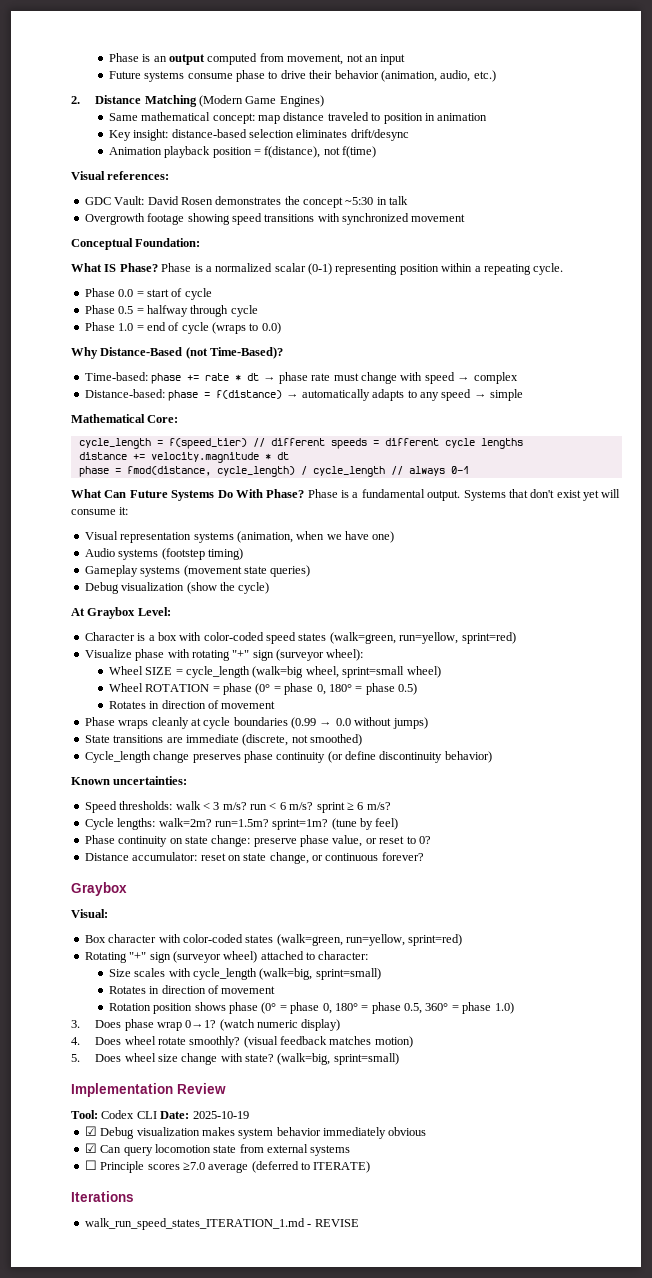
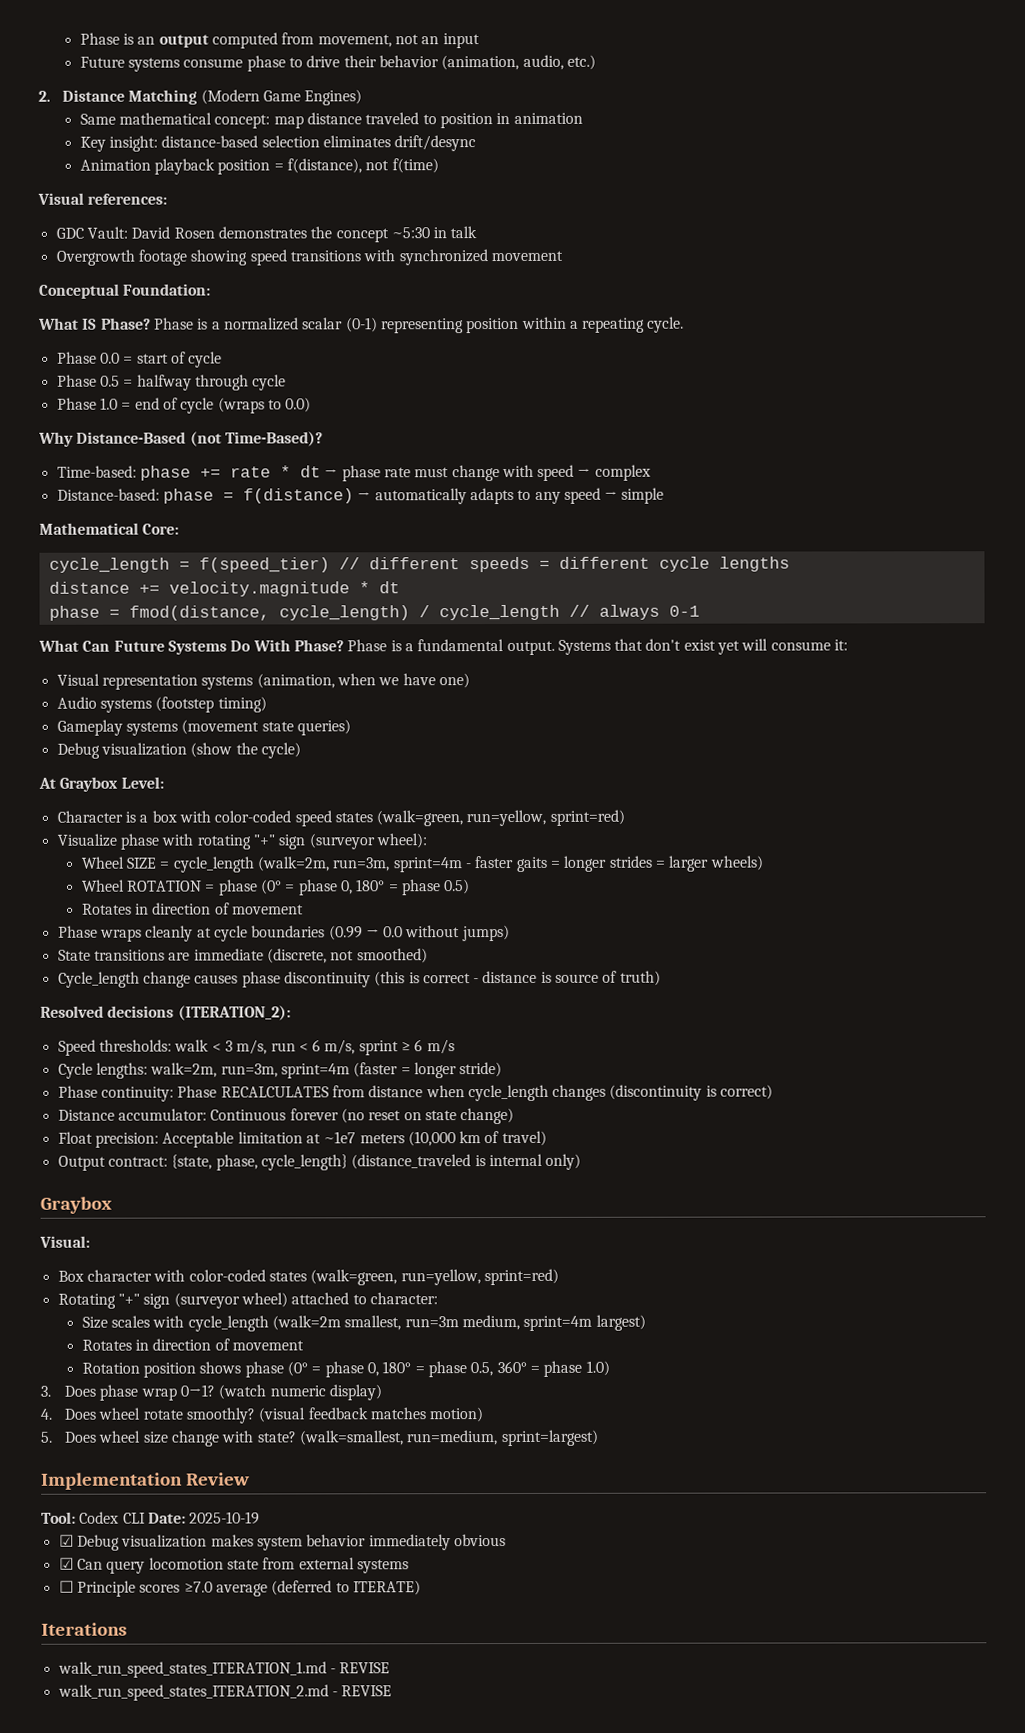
[252,666,441,678] (walk=big wheel, sprint=small wheel) -> [257,855,764,873] (walk=2m, run=3m, sprint=4m - faster gaits = longer strides = larger wheels)
[192,751,492,763] [71,776,188,785] preserves phase continuity (or define discontinuity behavior) // Known uncertainties: -> [194,970,661,988] [40,1005,291,1021] causes phase discontinuity (this is correct - distance is source of truth) // Resolved decisions (ITERATION_2):
[222,802,247,810] m/s? -> [236,1039,268,1055] m/s,
[289,802,314,810] m/s? -> [324,1039,356,1055] m/s,
[366,802,391,810] m/s? -> [426,1039,455,1055] m/s
[158,818,399,830] [84,835,431,847] [84,852,424,864] walk=2m? run=1.5m? sprint=1m? (tune by feel) // Phase continuity on state change: preserve phase value, or reset to 0? // Distance accumulator: reset on state change, or continuous forever? -> [150,1062,503,1079] [57,1084,774,1102] [57,1107,515,1125] [57,1130,547,1148] [57,1153,582,1171] walk=2m, run=3m, sprint=4m (faster = longer stride) // Phase continuity: Phase RECALCULATES from distance when cycle_length changes (discontinuity is correct) // Distance accumulator: Continuous forever (no reset on state change) // Float precision: Acceptable limitation at ~1e7 meters (10,000 km of travel) // Output contract: {state, phase, cycle_length} (distance_traveled is internal only)
[259,968,381,980] (walk=big, sprint=small) -> [272,1314,646,1331] (walk=2m smallest, run=3m medium, sprint=4m largest)
[277,1053,399,1065] (walk=big, sprint=small) -> [299,1429,599,1447] (walk=smallest, run=medium, sprint=largest)
(359, 1223) none -> [57,1684,393,1701] // walk_run_speed_states_ITERATION_2.md - REVISE

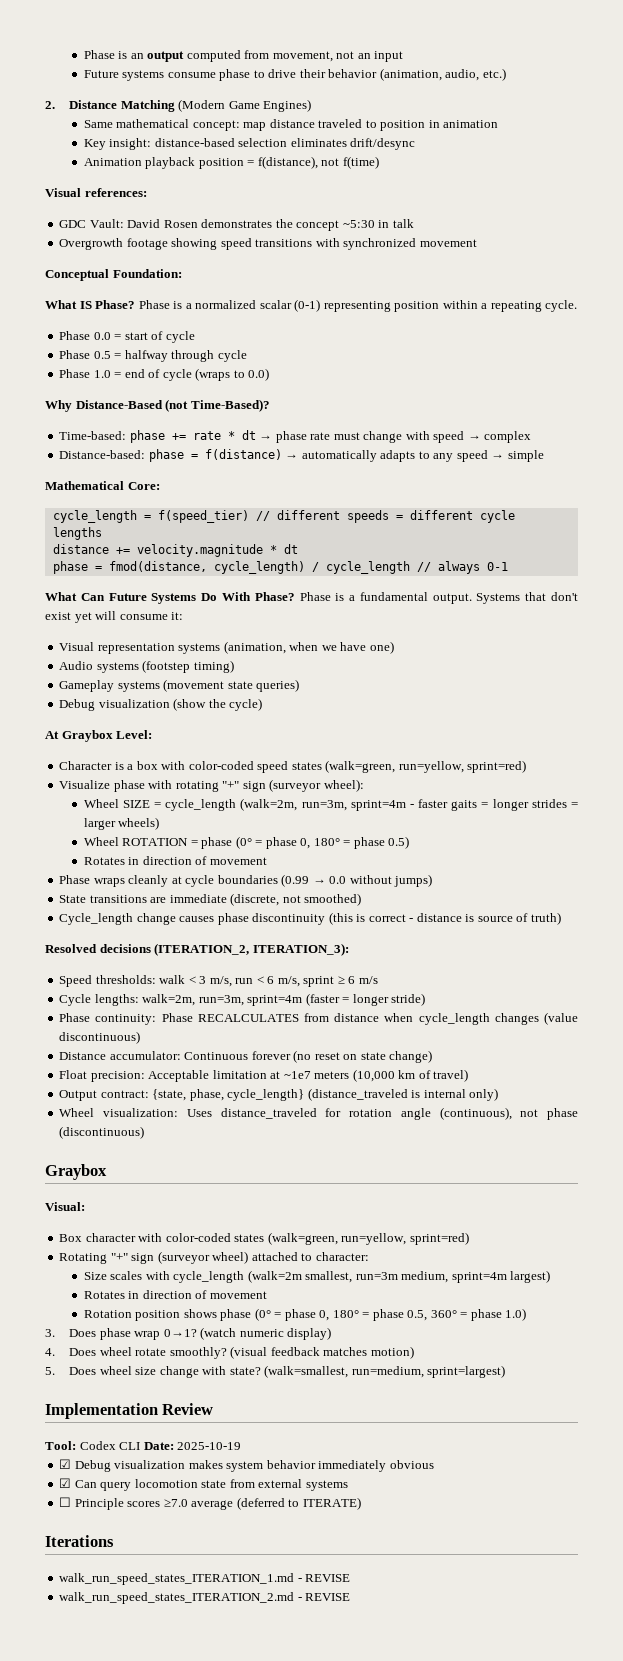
[177,1005,291,1021] (ITERATION_2): -> [154,943,349,956] (ITERATION_2, ITERATION_3):
[609,1084,774,1101] (discontinuity is correct) -> [543,1012,578,1025] [59,1031,141,1044] (value discontinuous)
(582, 1161) none -> [59,1107,579,1120] [59,1126,145,1139] // Wheel visualization: Uses distance_traveled for rotation angle (continuous), not phase (discontinuous)

